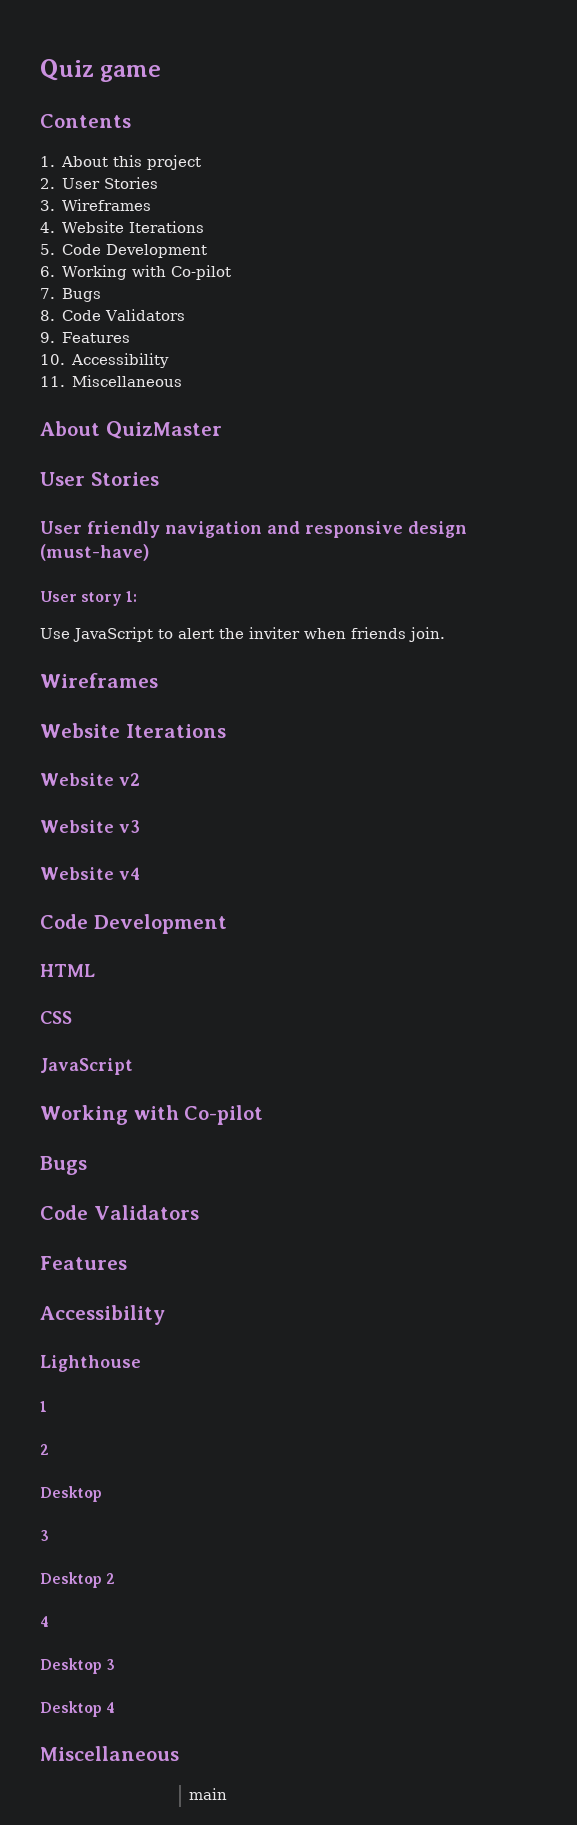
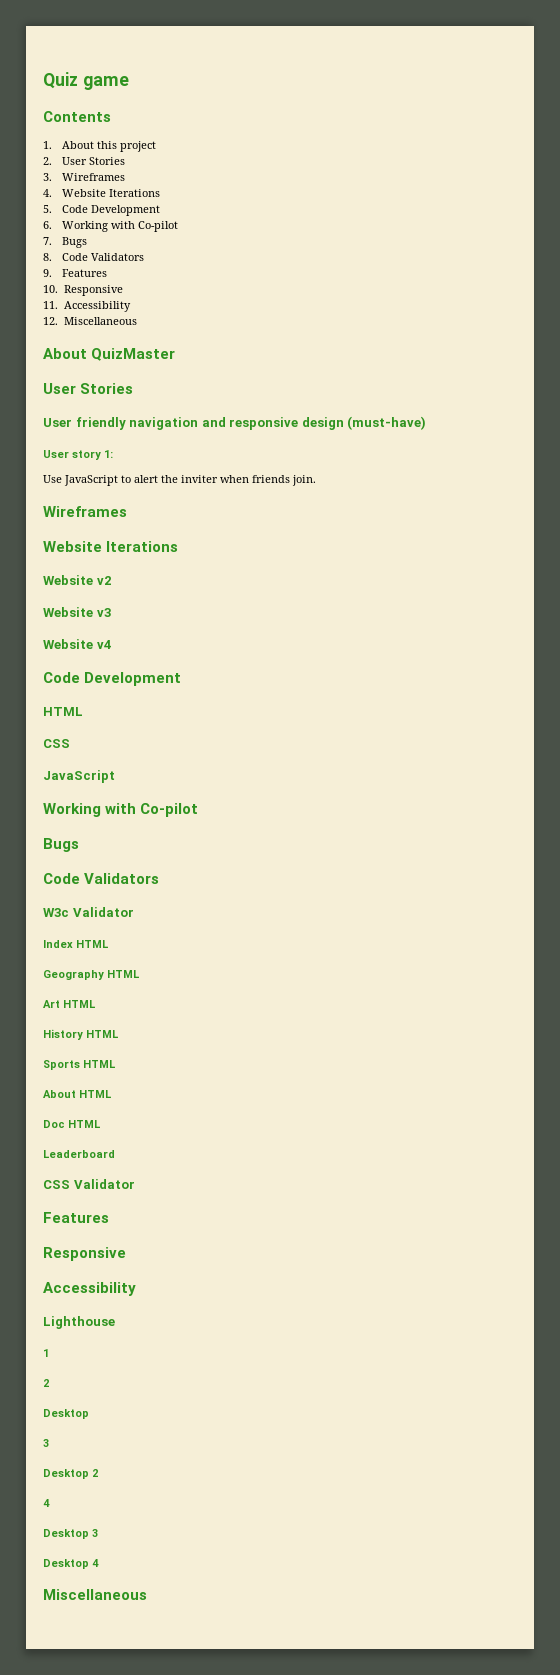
[71,353,170,368] [40,376,65,387] Accessibility // 11. -> [63,285,123,296] [43,301,131,312] [43,317,58,325] Responsive // 11. Accessibility // 12.
[40,1256,127,1270] // Features -> [43,907,134,917] [43,940,108,948] [43,970,139,980] [43,1000,95,1008] [43,1029,118,1040] [43,1060,115,1070] [43,1090,111,1098] [43,1120,100,1128] [43,1150,115,1158] [43,1179,135,1189] [43,1212,109,1223] [43,1247,126,1261] // W3c Validator // Index HTML // Geography HTML // Art HTML // History HTML // Sports HTML // About HTML // Doc HTML // Leaderboard // CSS Validator // Features // Responsive
[189,1788,228,1800] // main -> (147, 1594) none

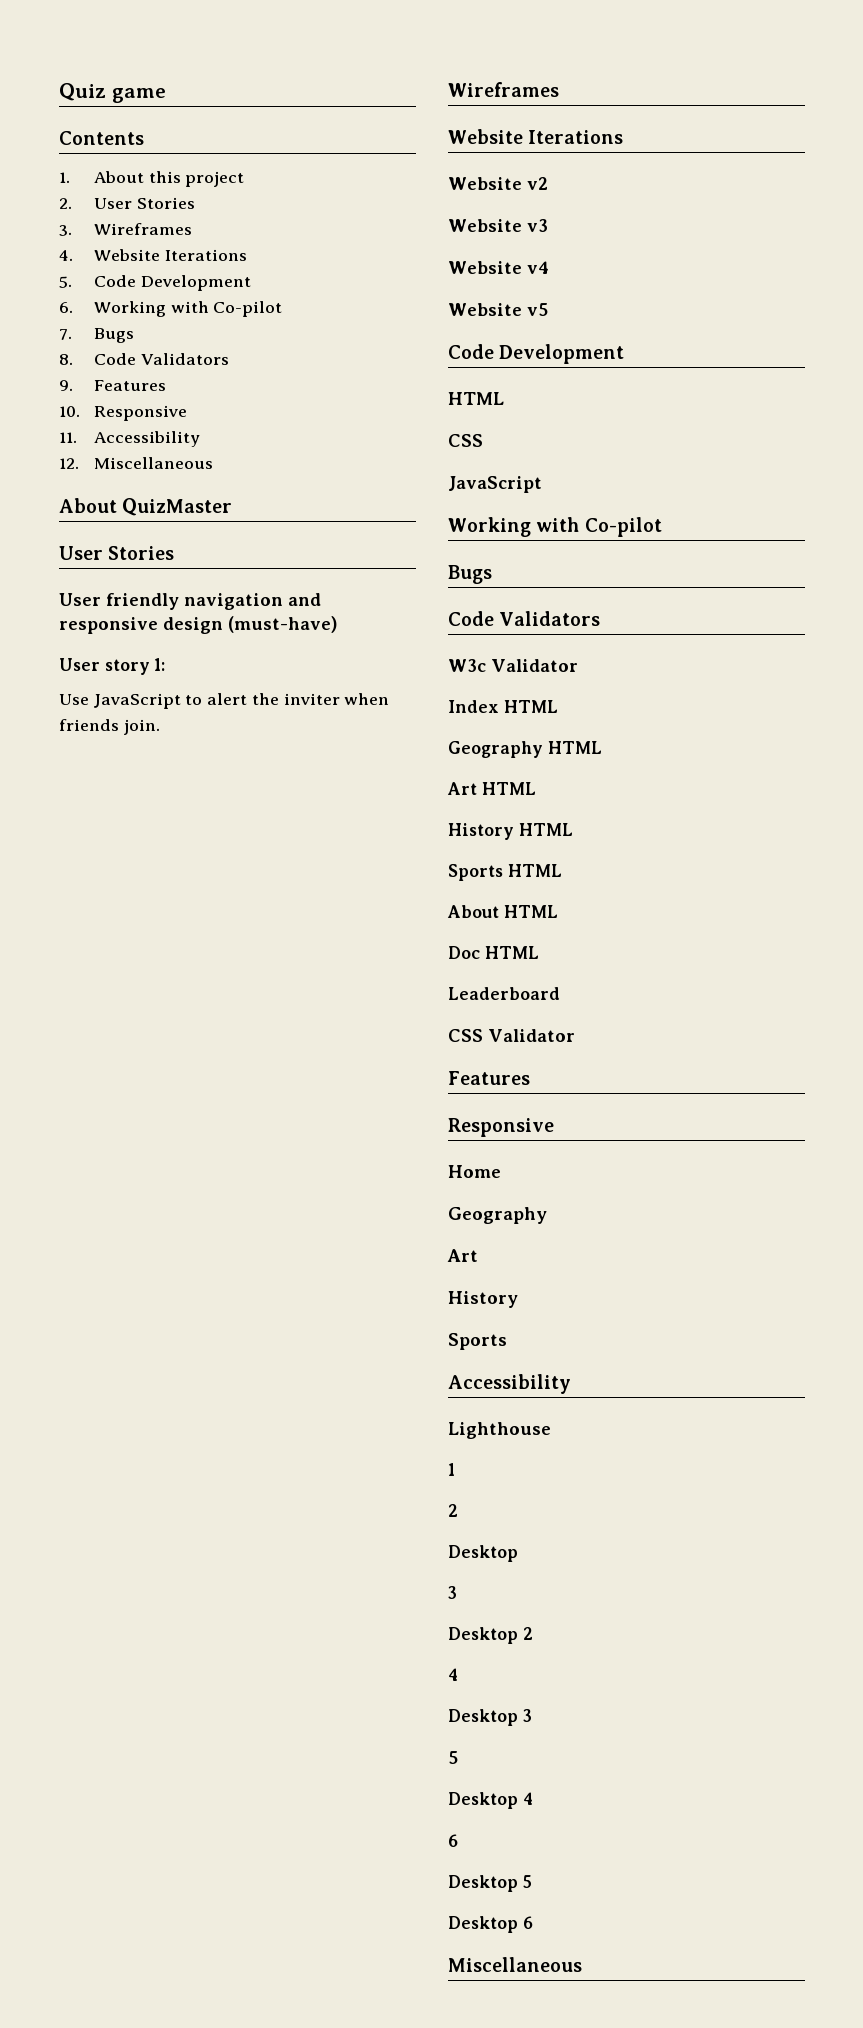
(111, 644) none -> [448,303,548,316] // Website v5
(126, 1254) none -> [448,1165,501,1178] [448,1207,547,1224] [447,1249,478,1262] [448,1291,518,1308] [448,1333,507,1350] // Home // Geography // Art // History // Sports
(98, 1533) none -> [448,1751,458,1764] // 5
(99, 1563) none -> [448,1834,458,1847] [448,1875,532,1892] [448,1916,533,1933] // 6 // Desktop 5 // Desktop 6

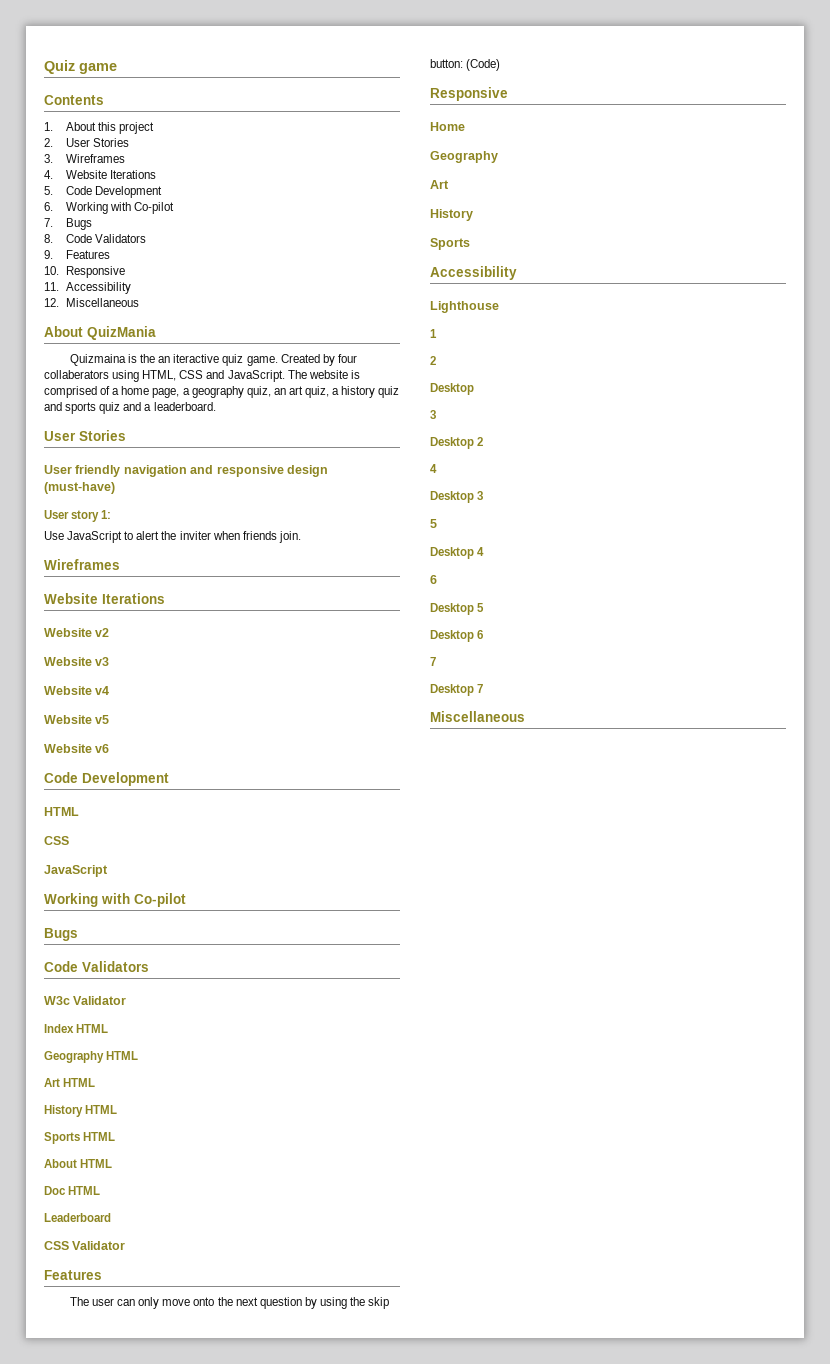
[122,498,233,516] QuizMaster -> [87,326,156,340] [69,354,357,366] [44,370,360,382] [44,386,400,398] [44,402,216,414] QuizMania // Quizmaina is the an iteractive quiz game. Created by four collaberators using HTML, CSS and JavaScript. The website is comprised of a home page, a geography quiz, an art quiz, a history quiz and sports quiz and a leaderboard.
(548, 309) none -> [44,744,110,753] // Website v6
(530, 1078) none -> [69,1297,390,1309] [430,59,501,71] // The user can only move onto the next question by using the skip button: (Code)
(533, 1922) none -> [430,657,436,666] [430,684,484,696] // 7 // Desktop 7

